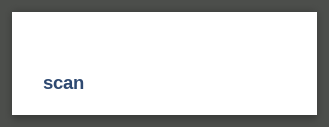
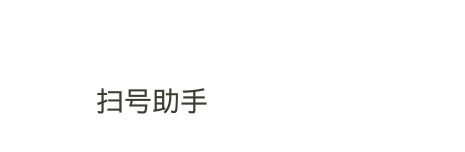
[43,79,84,89] scan -> [96,88,208,114] 扫号助手

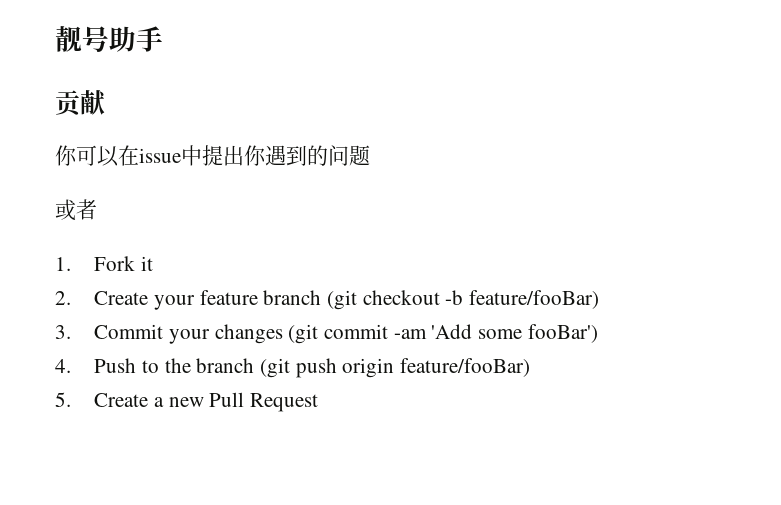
[96,88,124,114] 扫 -> [55,26,82,52] 靓
(208, 101) none -> [55,90,106,117] [55,145,370,167] [55,199,97,221] [55,256,153,271] [55,290,600,310] [55,324,598,344] [55,358,531,378] [55,392,319,412] // 贡献 // 你可以在issue中提出你遇到的问题 // 或者 // 1. Fork it // 2. Create your feature branch (git checkout -b feature/fooBar) // 3. Commit your changes (git commit -am 'Add some fooBar') // 4. Push to the branch (git push origin feature/fooBar) // 5. Create a new Pull Request

